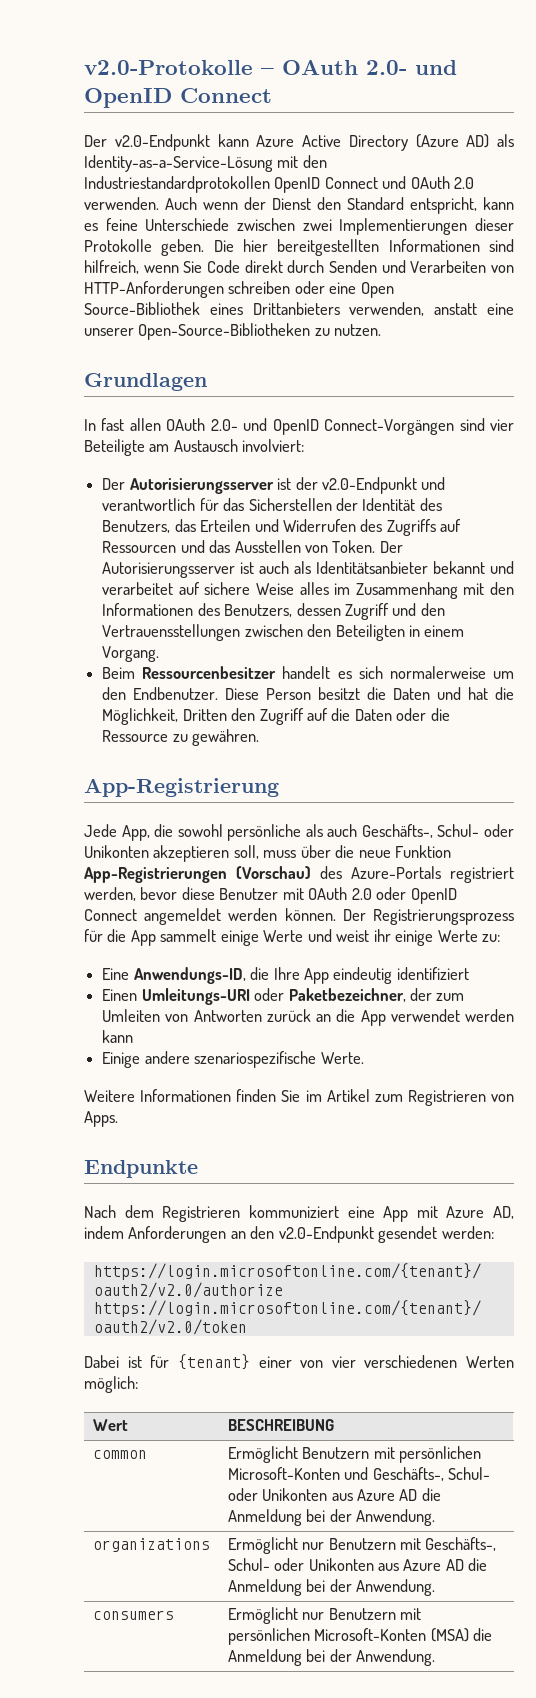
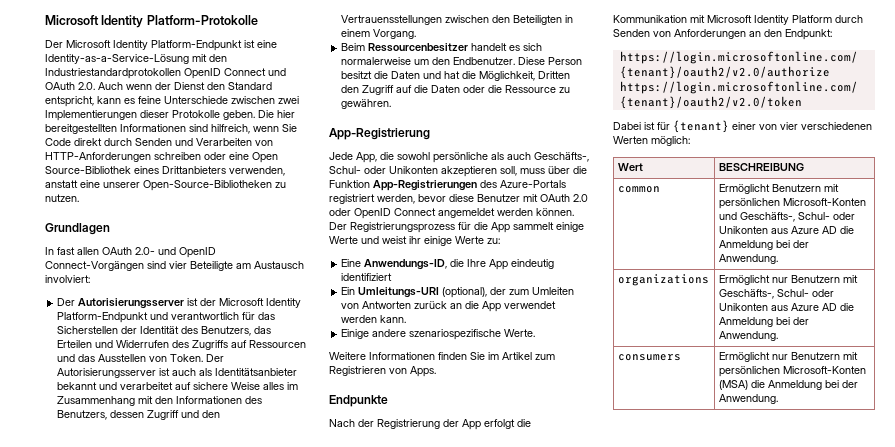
[84,60,457,75] [84,88,272,108] [84,134,514,151] v2.0-Protokolle – OAuth 2.0- und OpenID Connect // Der v2.0-Endpunkt kann Azure Active Directory (Azure AD) als -> [45,15,258,28] [45,40,277,51] Microsoft Identity Platform-Protokolle // Der Microsoft Identity Platform-Endpunkt ist eine
[454,177,475,189] [84,197,159,210] 2.0 verwenden. -> [78,82,95,90] 2.0.
[321,477,417,494] v2.0-Endpunkt -> [219,298,302,308] [57,312,149,323] Microsoft Identity Platform-Endpunkt
[358,850,391,858] neue -> (587, 170) none
[236,866,312,879] (Vorschau) -> (477, 185) none
[102,988,406,1005] Einen Umleitungs-URI oder Paketbezeichner, -> [341,287,488,298] Ein Umleitungs-URI (optional),
[102,1030,134,1043] kann -> [380,315,407,323] kann.
[124,1205,514,1222] [84,1226,494,1243] dem Registrieren kommuniziert eine App mit Azure AD, indem Anforderungen an den v2.0-Endpunkt gesendet werden: -> [358,419,531,430] [613,15,863,25] [613,29,832,40] der Registrierung der App erfolgt die Kommunikation mit Microsoft Identity Platform durch Senden von Anforderungen an den Endpunkt:

